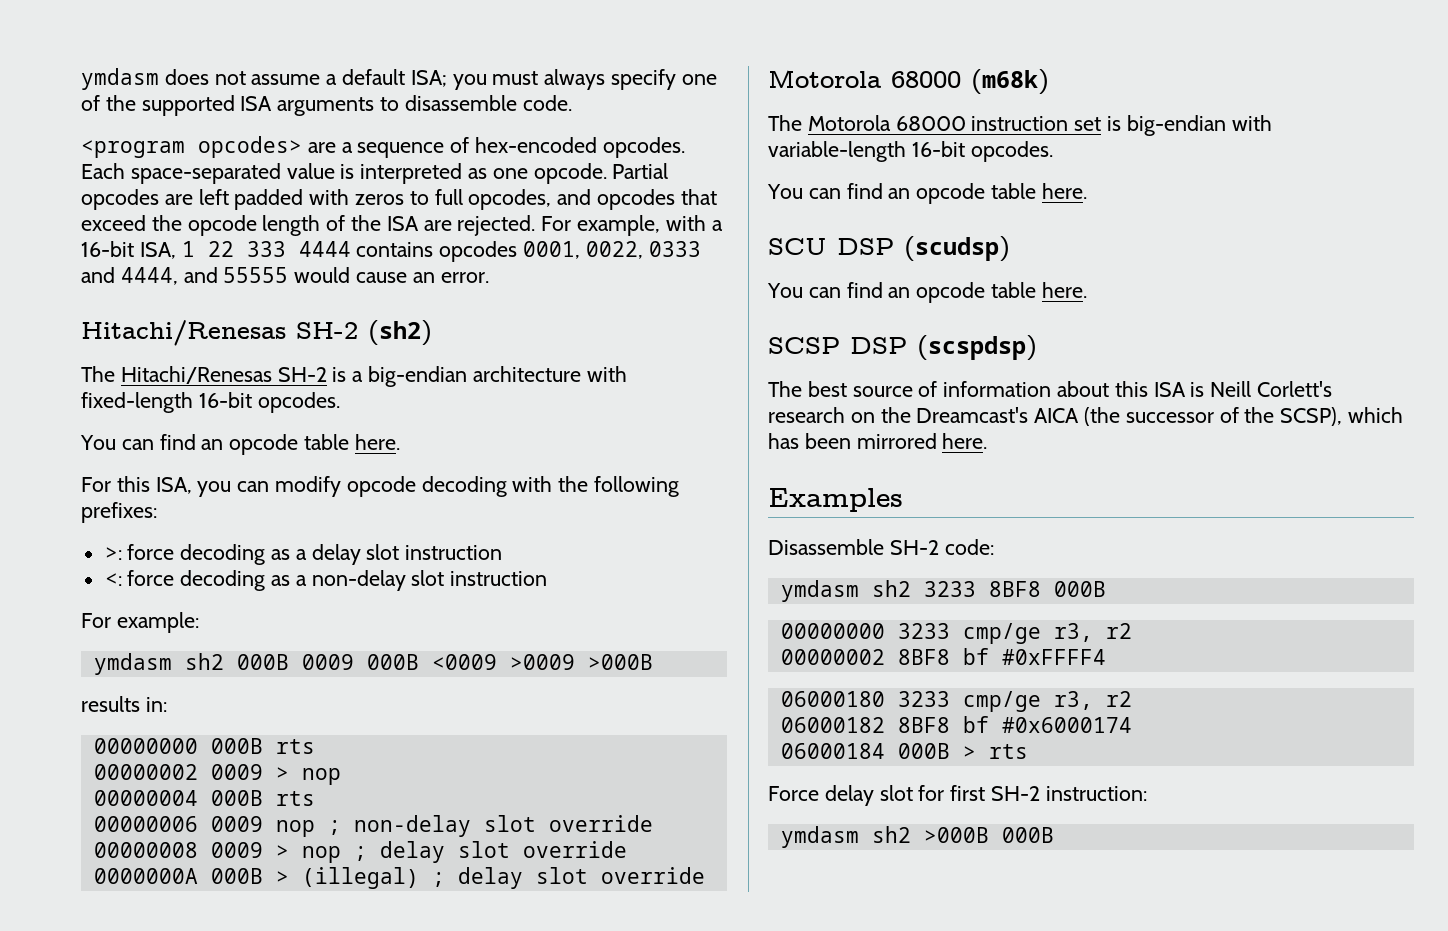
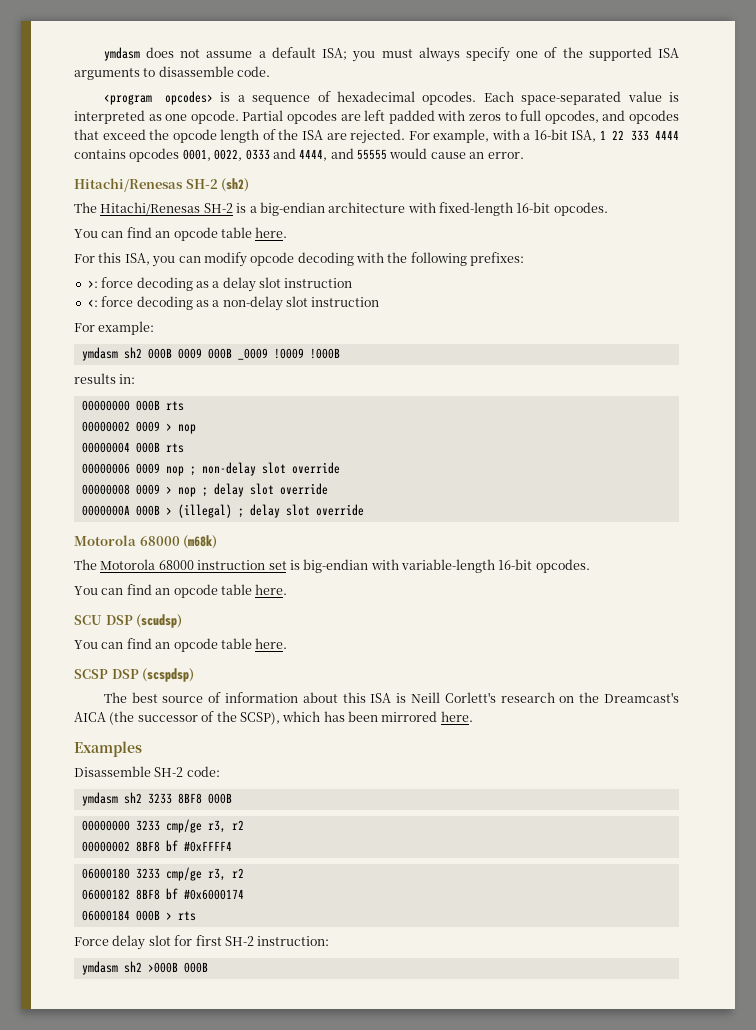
[307,142,336,153] are -> [220,92,231,102] is
[475,137,598,153] hex-encoded -> [336,91,415,102] hexadecimal
[431,654,653,670] <0009 >0009 >000B -> [237,348,340,360] _0009 !0009 !000B

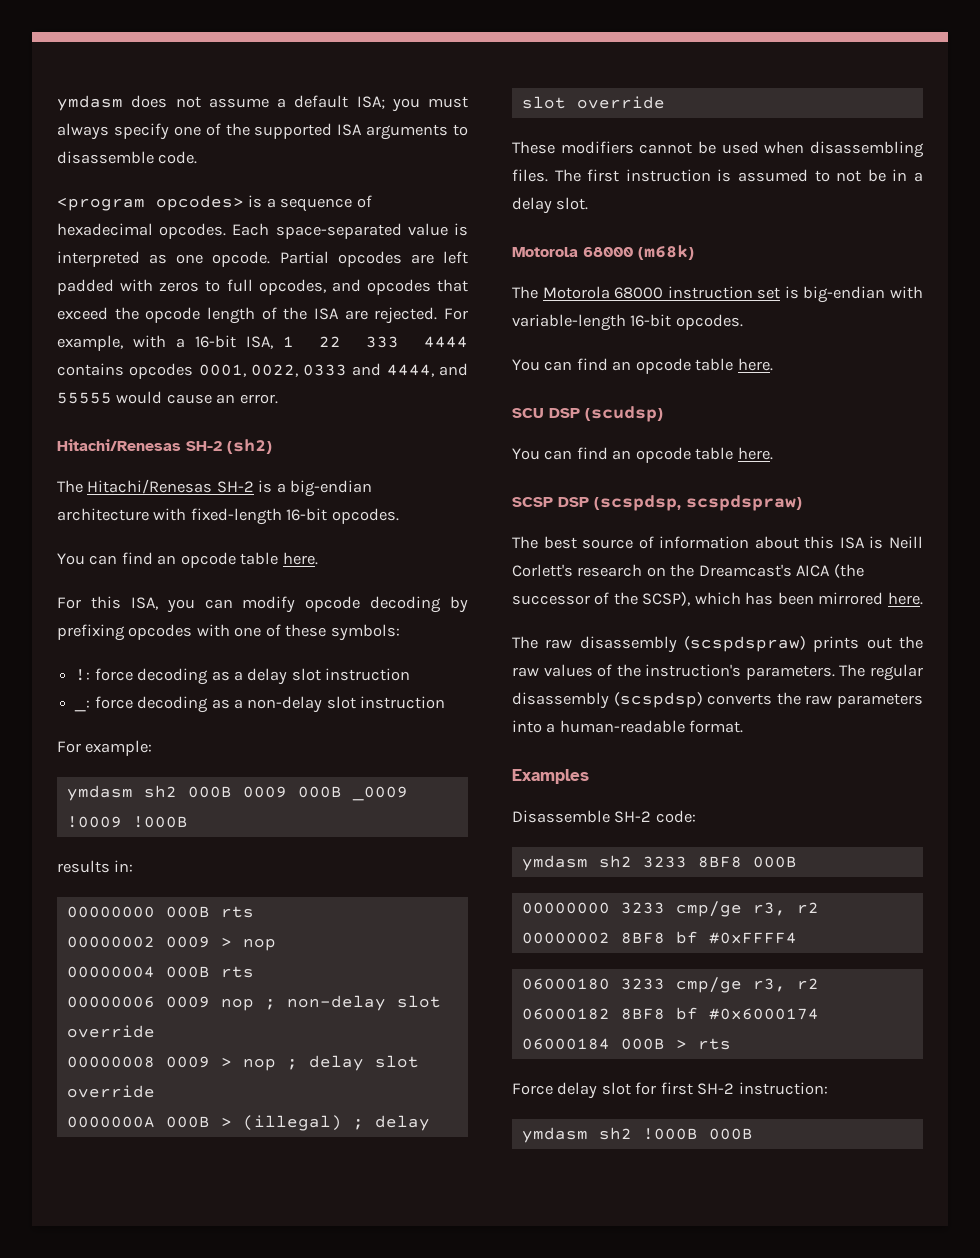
[356,252,525,266] [87,280,98,288] with the following prefixes: // >: -> [450,596,468,613] [57,624,400,641] [75,669,91,681] by prefixing opcodes with one of these symbols: // !:
[87,299,98,307] <: -> [74,700,91,712] _:
(364, 510) none -> [512,141,924,158] [512,169,924,182] [512,197,589,214] // These modifiers cannot be used when disassembling files. The first instruction is assumed to not be in a delay slot.
[142,668,195,682] (scspdsp) -> [594,495,802,511] (scspdsp, scspdspraw)
(473, 716) none -> [512,636,923,653] [512,664,923,681] [512,692,924,709] [512,720,744,733] // The raw disassembly (scspdspraw) prints out the raw values of the instruction's parameters. The regular disassembly (scspdsp) converts the raw parameters into a human-readable format.
[147,962,178,973] >000B -> [642,1128,698,1140] !000B

